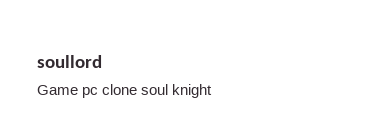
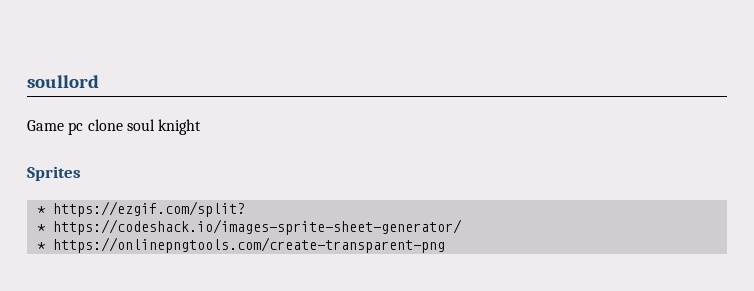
(213, 91) none -> [27,166,81,181] [36,201,245,217] [36,219,462,235] [36,237,445,253] // Sprites // * https://ezgif.com/split? // * https://codeshack.io/images-sprite-sheet-generator/ // * https://onlinepngtools.com/create-transparent-png

